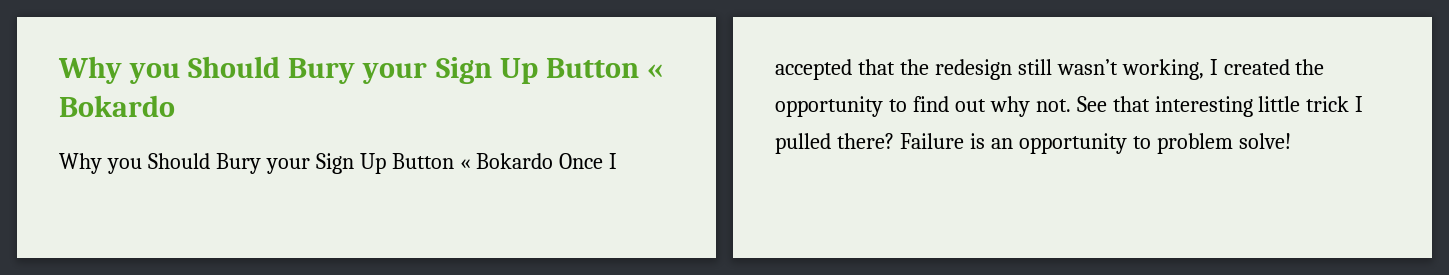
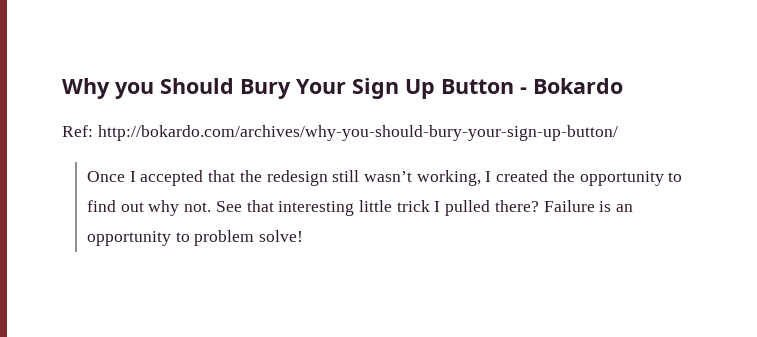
[58,56,663,84] Why you Should Bury your Sign Up Button « -> [62,78,527,99] Why you Should Bury Your Sign Up Button -
[59,153,554,174] Why you Should Bury your Sign Up Button « Bokardo -> [62,125,618,141] Ref: http://bokardo.com/archives/why-you-should-bury-your-sign-up-button/ //

